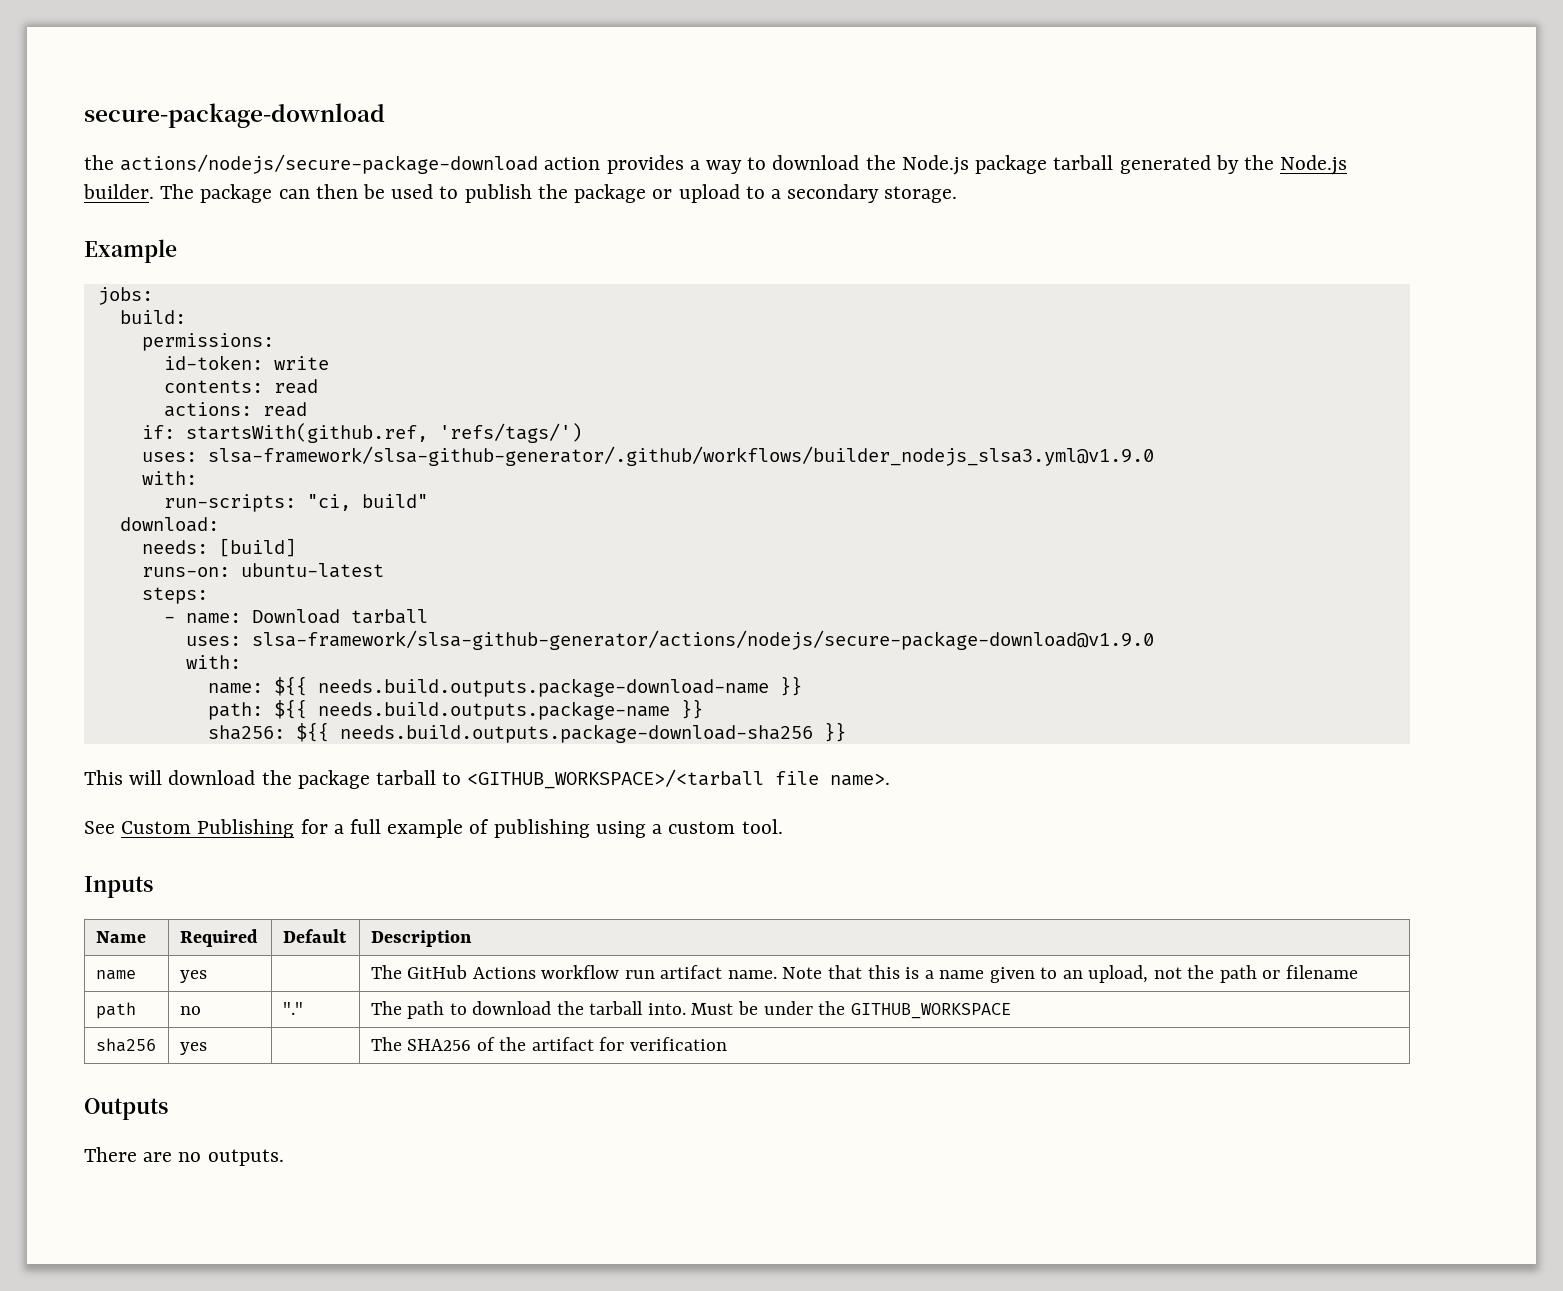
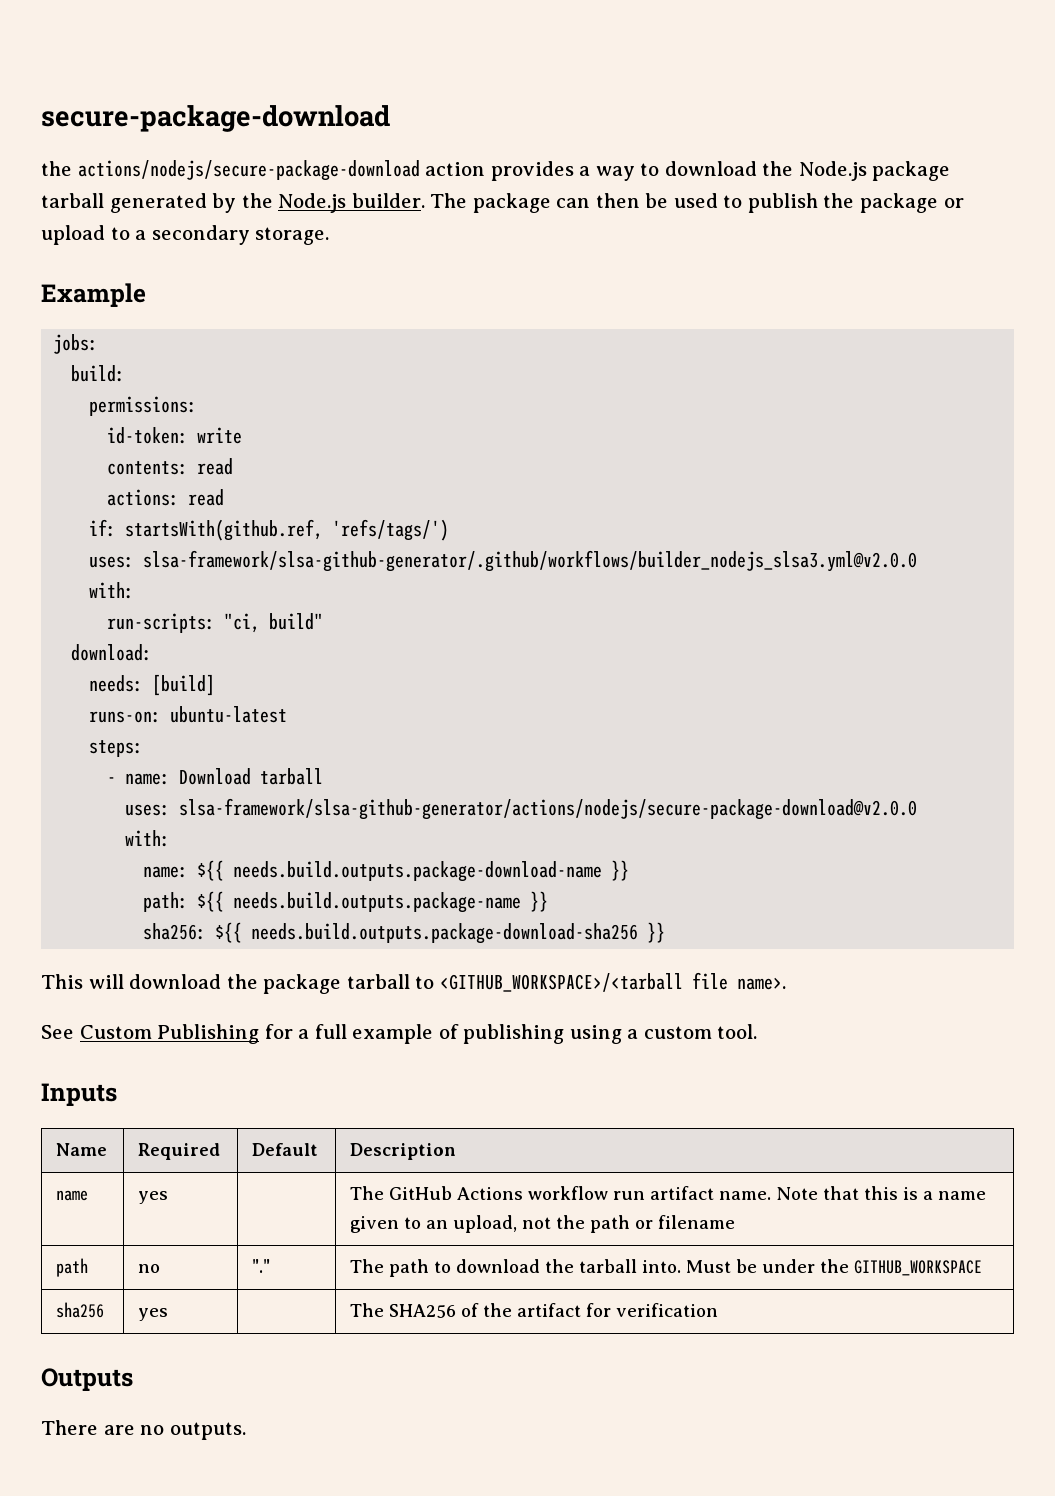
[207,446,1154,466] slsa-framework/slsa-github-generator/.github/workflows/builder_nodejs_slsa3.yml@v1.9.0 -> [143,550,918,572] slsa-framework/slsa-github-generator/.github/workflows/builder_nodejs_slsa3.yml@v2.0.0
[251,630,1154,650] slsa-framework/slsa-github-generator/actions/nodejs/secure-package-download@v1.9.0 -> [179,798,918,820] slsa-framework/slsa-github-generator/actions/nodejs/secure-package-download@v2.0.0

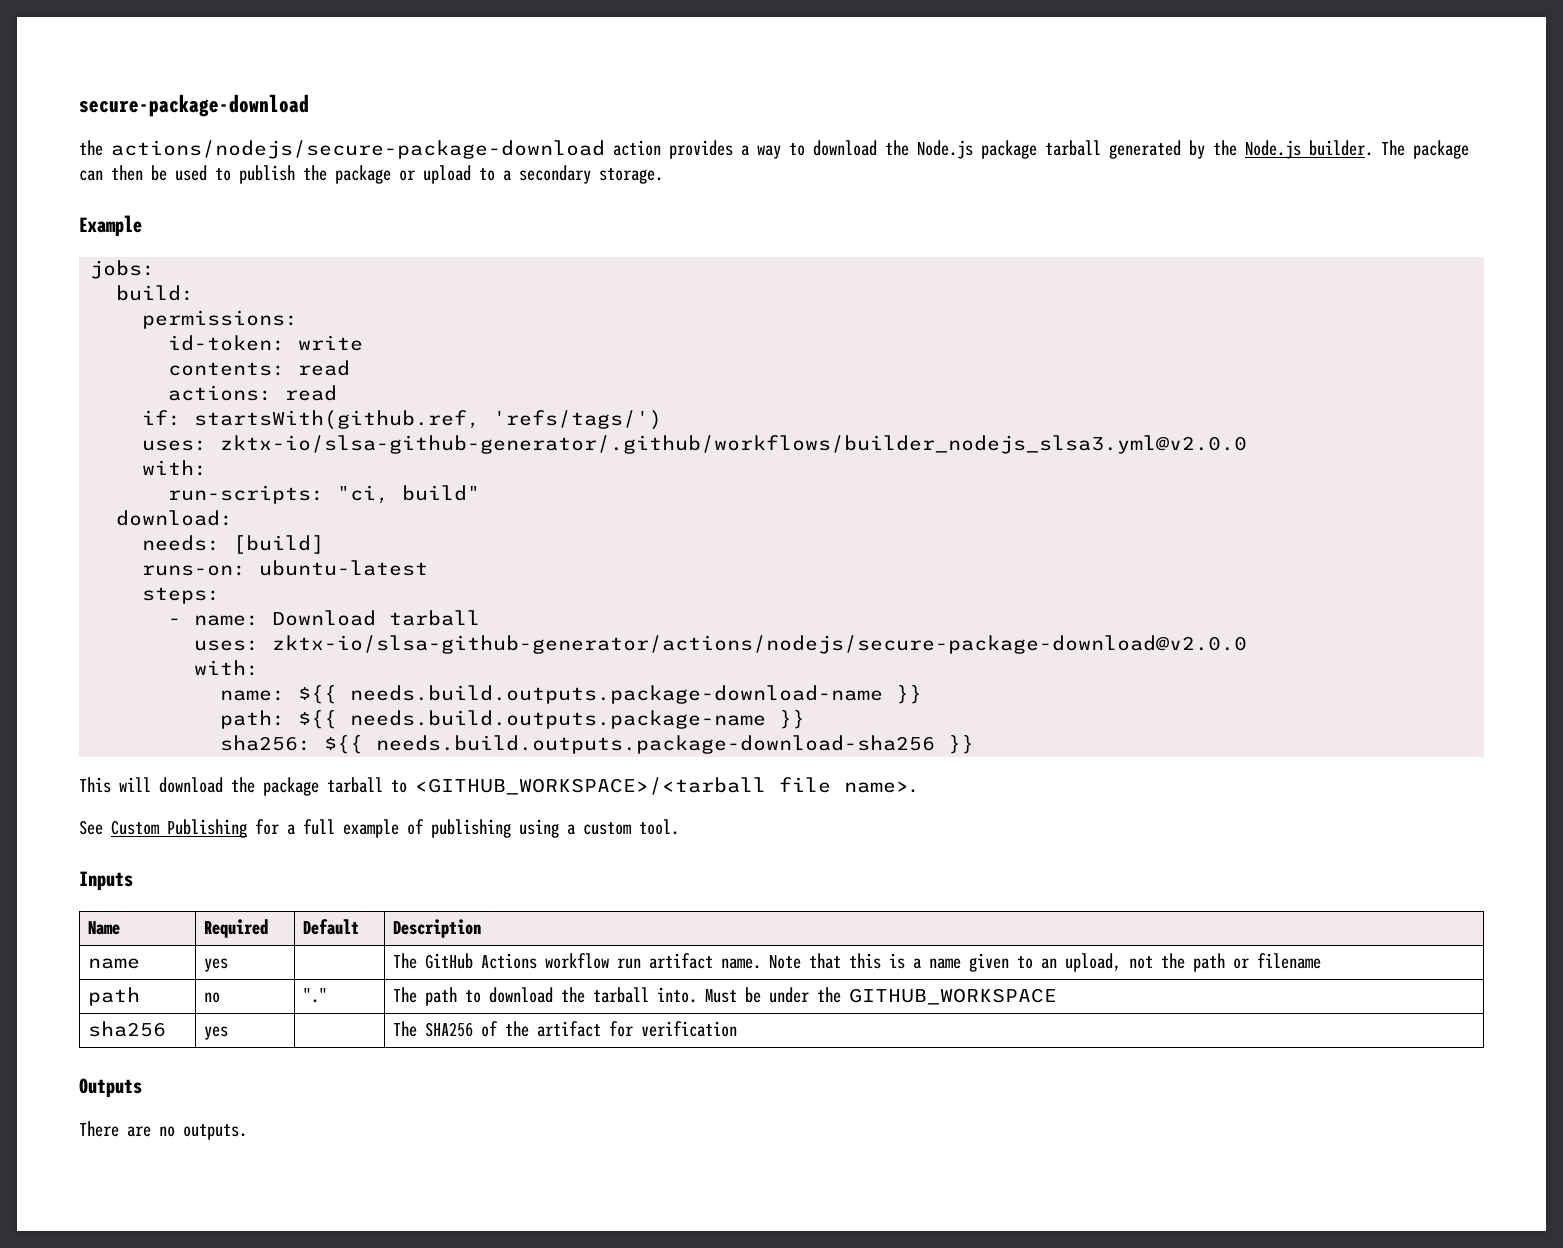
[143,550,918,572] slsa-framework/slsa-github-generator/.github/workflows/builder_nodejs_slsa3.yml@v2.0.0 -> [220,435,1248,454] zktx-io/slsa-github-generator/.github/workflows/builder_nodejs_slsa3.yml@v2.0.0
[179,798,918,820] slsa-framework/slsa-github-generator/actions/nodejs/secure-package-download@v2.0.0 -> [272,635,1248,654] zktx-io/slsa-github-generator/actions/nodejs/secure-package-download@v2.0.0

